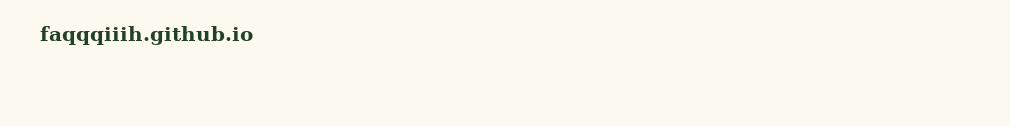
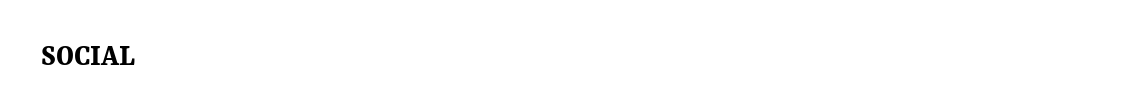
[40,26,253,45] faqqqiiih.github.io -> [41,46,135,65] SOCIAL

